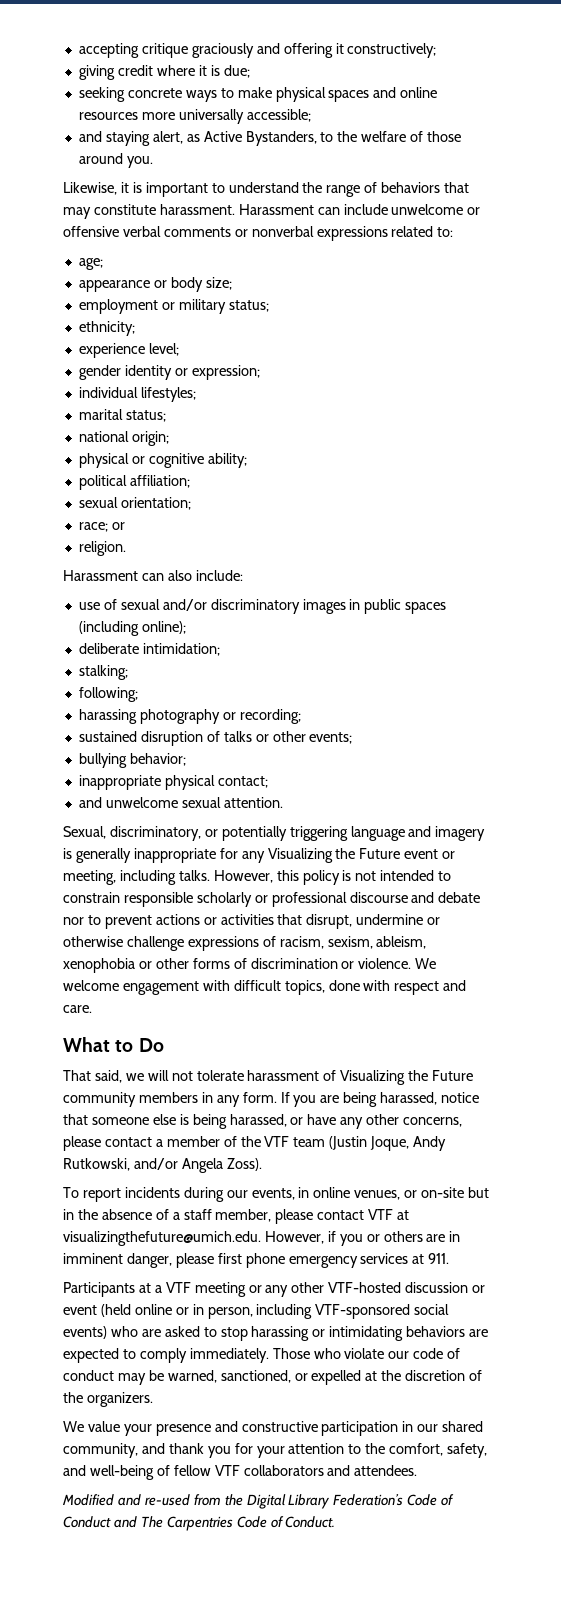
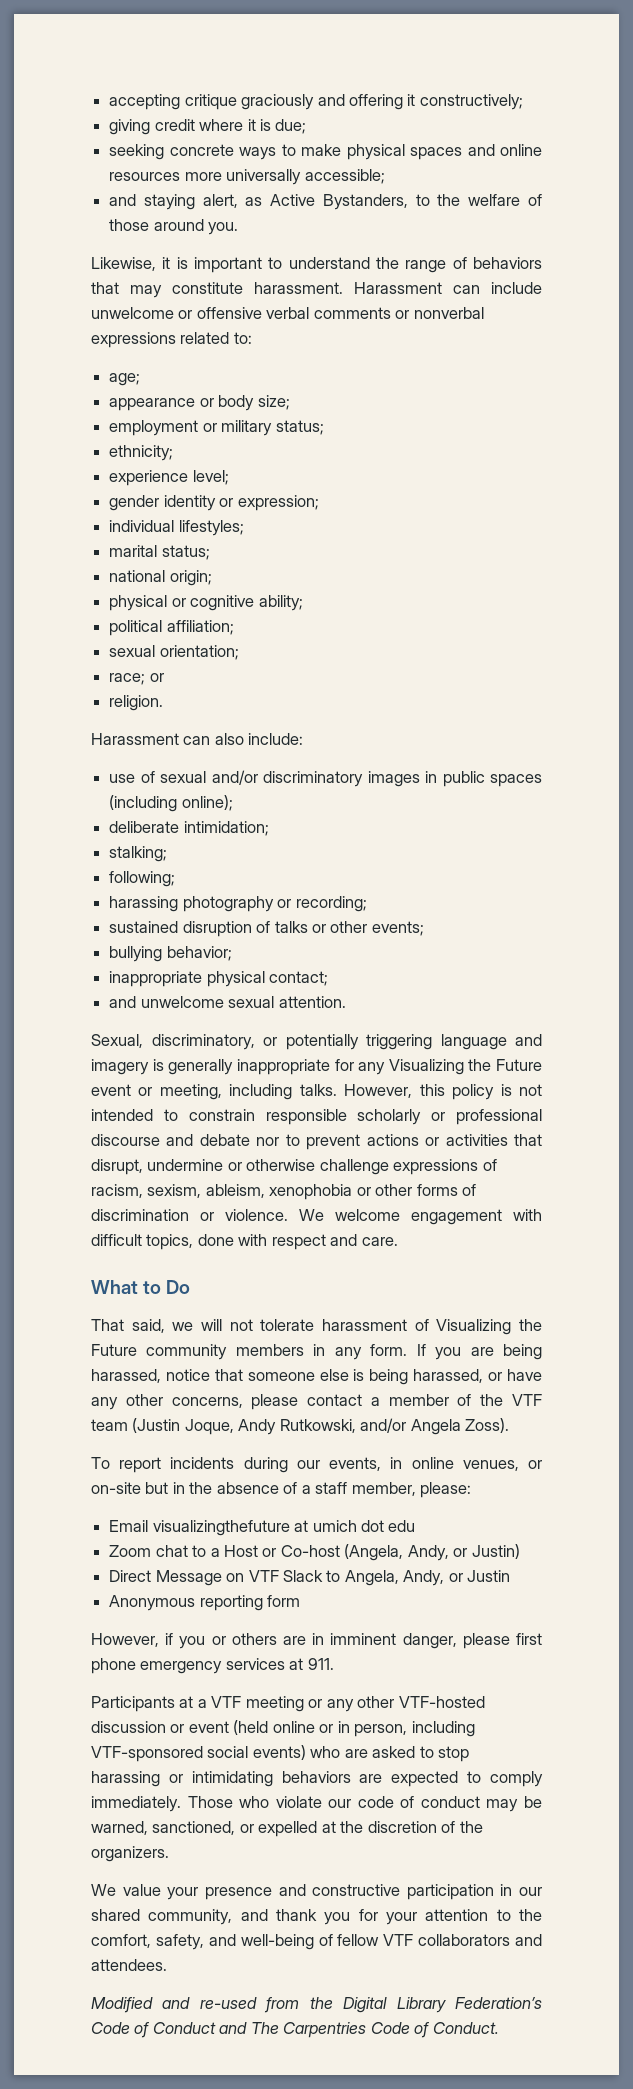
[275,1209,410,1224] [63,1231,261,1246] please contact VTF at visualizingthefuture@umich.edu. -> [420,1482,472,1498] [109,1520,416,1536] [109,1544,520,1561] [109,1570,511,1586] [109,1595,301,1611] please: // Email visualizingthefuture at umich dot edu // Zoom chat to a Host or Co-host (Angela, Andy, or Justin) // Direct Message on VTF Slack to Angela, Andy, or Justin // Anonymous reporting form //

